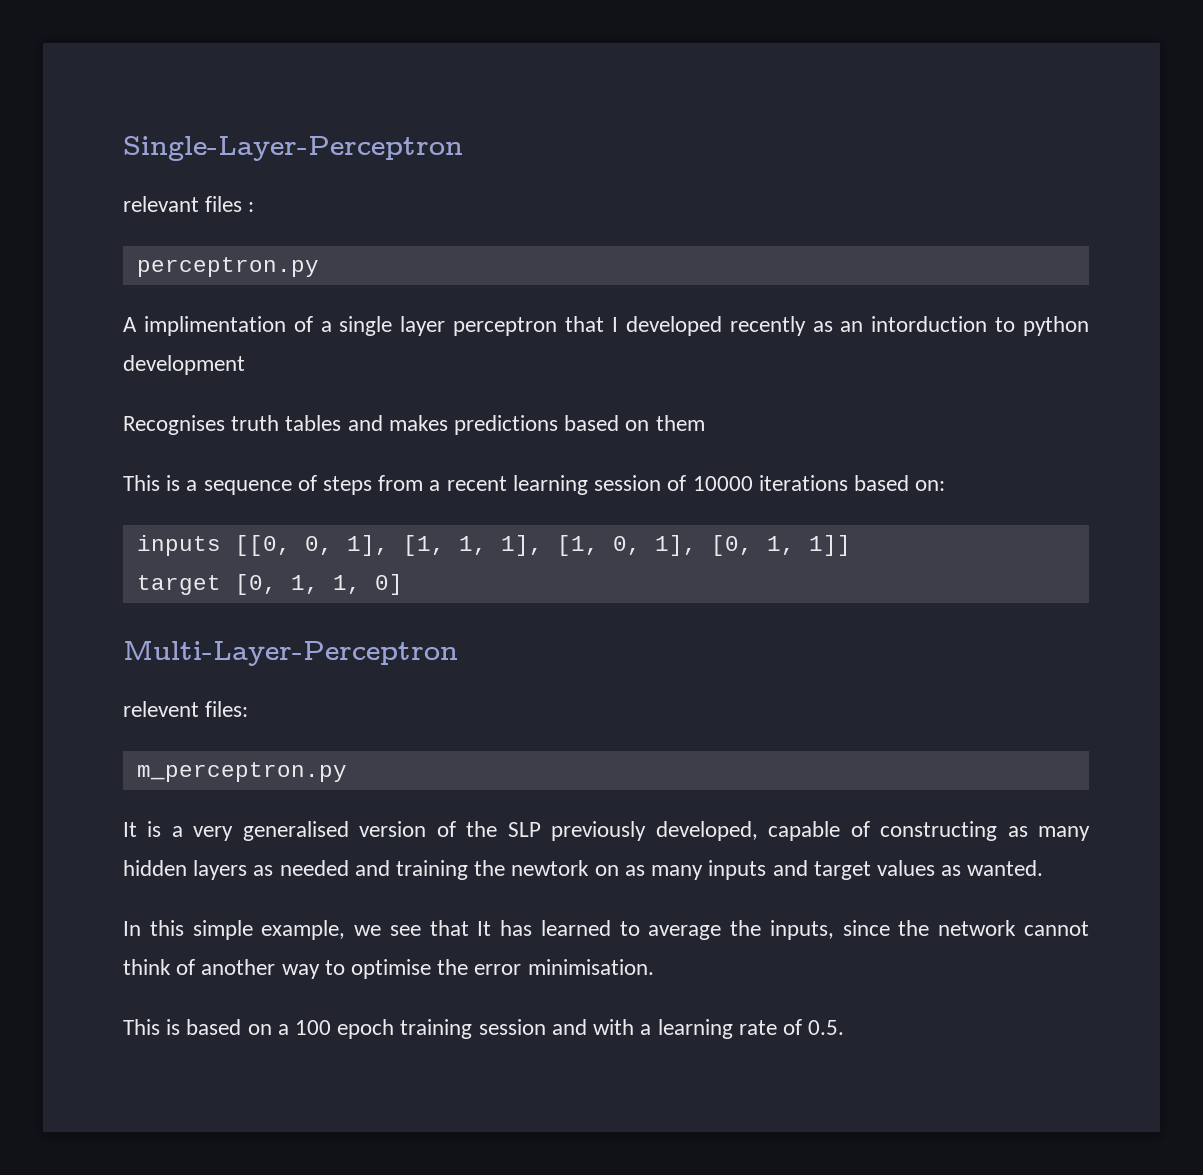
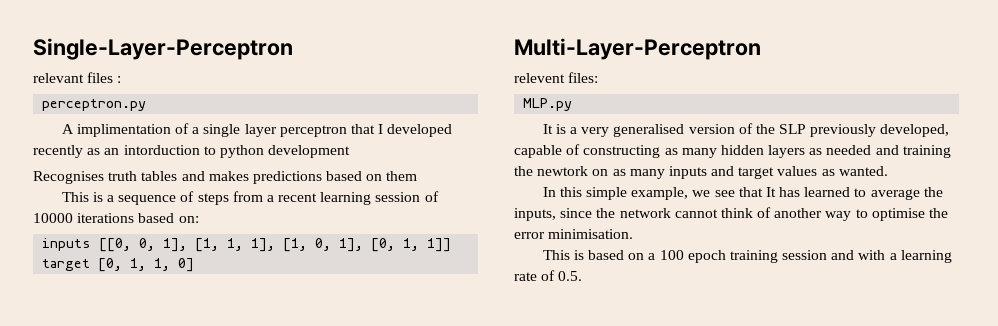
[136,762,347,782] m_perceptron.py -> [523,98,573,111] MLP.py

